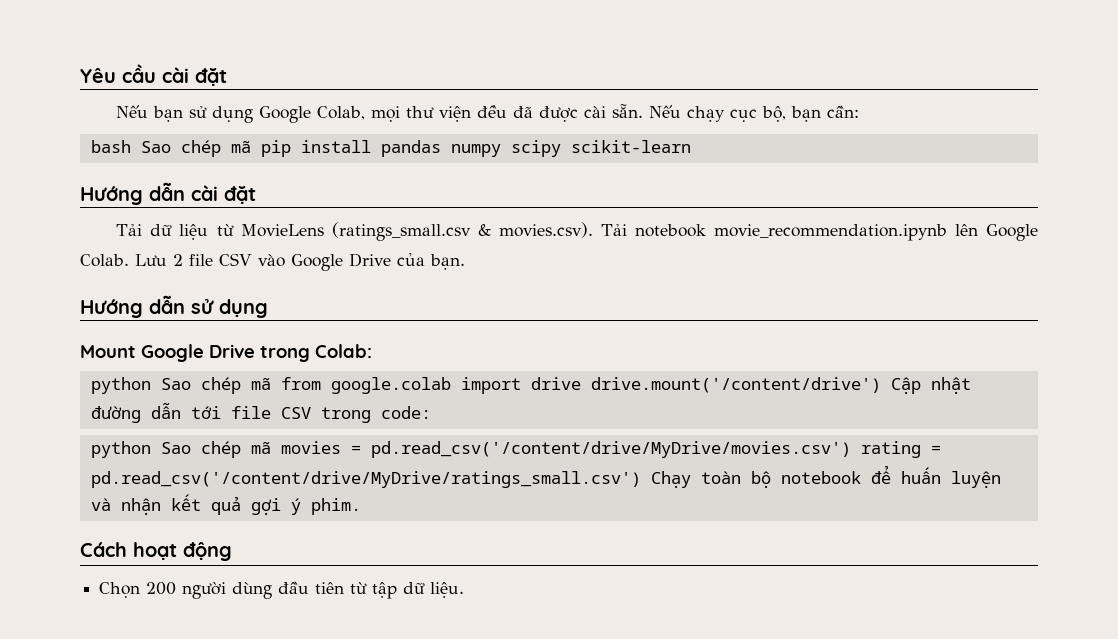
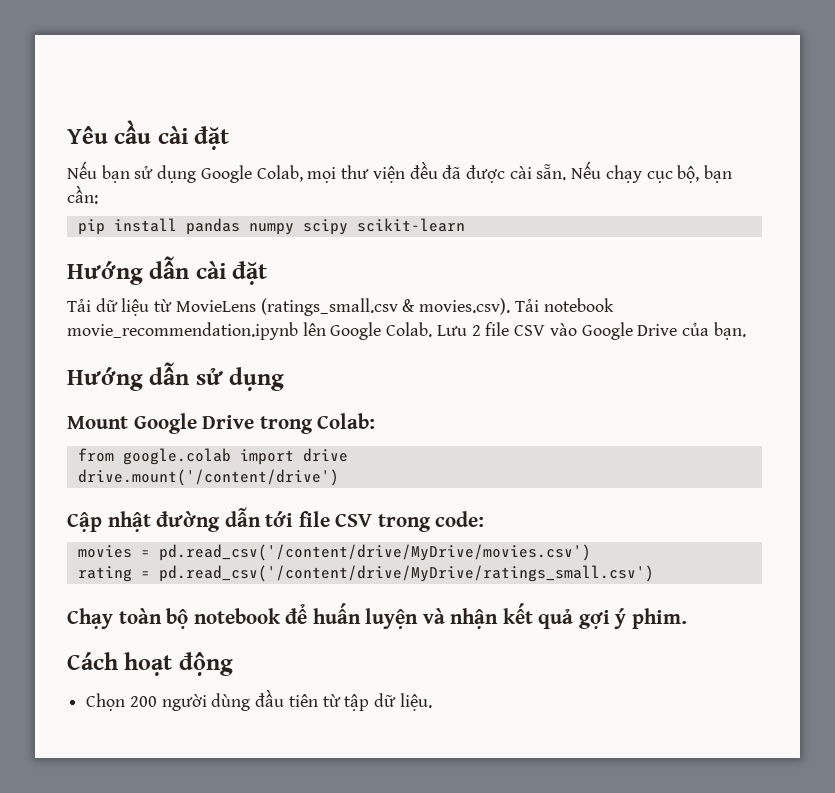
[90,140,251,157] bash Sao chép mã -> (98, 194) none
[90,377,271,394] python Sao chép mã -> (376, 421) none
(581, 383) none -> (348, 455) //
(881, 385) none -> (339, 477) //
[90,441,271,458] python Sao chép mã -> (485, 519) none
(851, 449) none -> (591, 552) //
(641, 479) none -> (654, 573) //

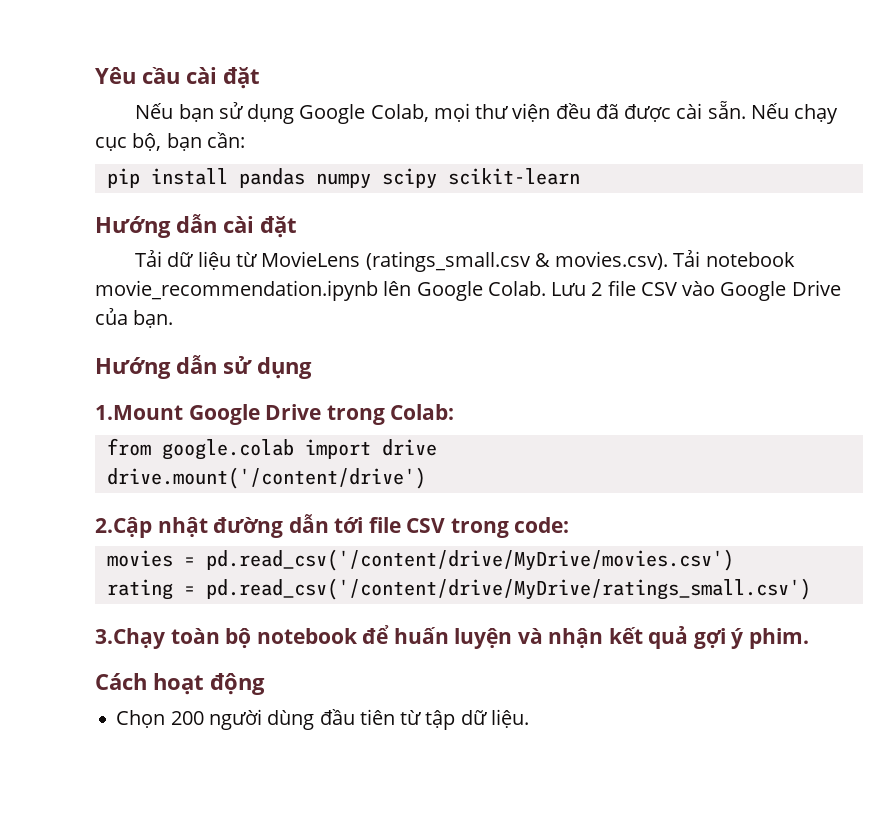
[67,416,128,429] Mount -> [95,405,183,420] 1.Mount
[67,512,102,532] Cập -> [95,517,152,538] 2.Cập
[67,608,113,629] Chạy -> [95,628,165,649] 3.Chạy

